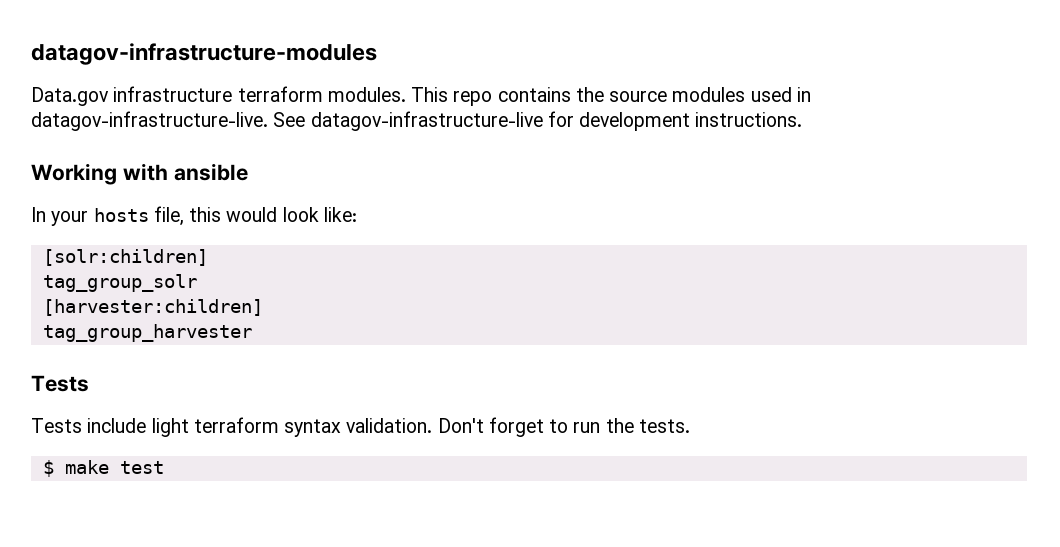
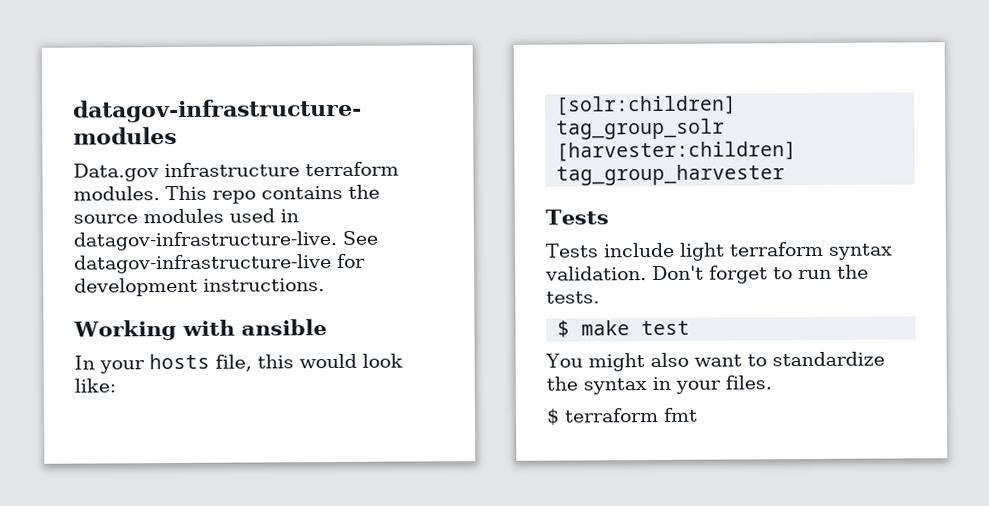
(164, 467) none -> [545,351,885,372] [546,375,772,395] [546,407,698,426] // You might also want to standardize the syntax in your files. // $ terraform fmt

